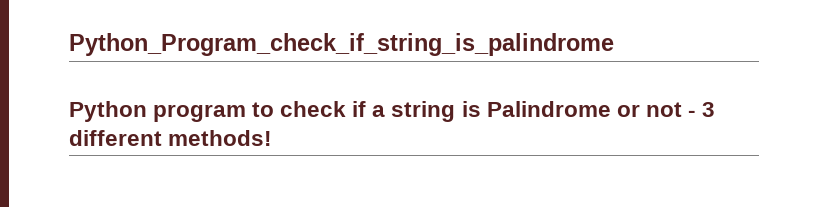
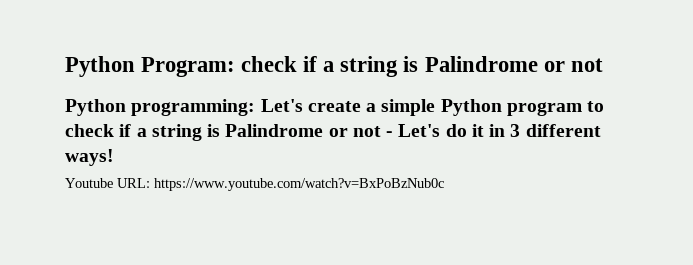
[69,33,614,56] Python_Program_check_if_string_is_palindrome // -> [65,56,603,77] [65,99,436,116] Python Program: check if a string is Palindrome or not // Python programming: Let's create a simple
[701,102,715,117] [69,130,273,146] 3 different methods! -> [398,124,601,137] [65,149,114,166] [65,178,444,191] Let's do it in 3 different ways! // Youtube URL: https://www.youtube.com/watch?v=BxPoBzNub0c

